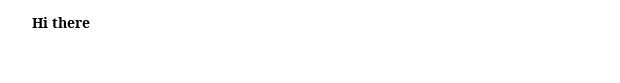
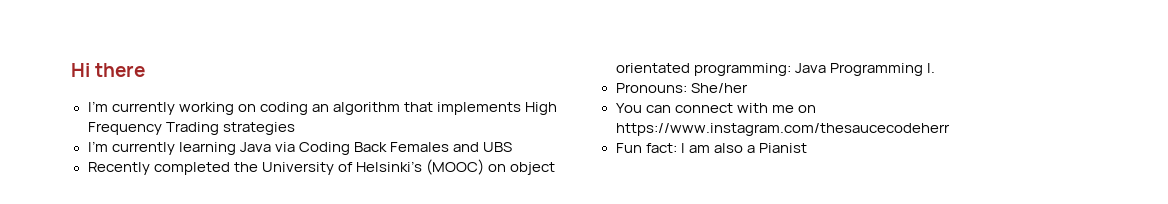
(90, 22) none -> [87,101,557,115] [87,122,295,135] [87,141,512,155] [87,159,555,175] [615,63,935,76] [615,83,748,93] [615,103,816,113] [615,123,950,136] [615,143,807,153] // I’m currently working on coding an algorithm that implements High Frequency Trading strategies // I’m currently learning Java via Coding Back Females and UBS // Recently completed the University of Helsinki’s (MOOC) on object orientated programming: Java Programming I. // Pronouns: She/her // You can connect with me on https://www.instagram.com/thesaucecodeherr // Fun fact: I am also a Pianist

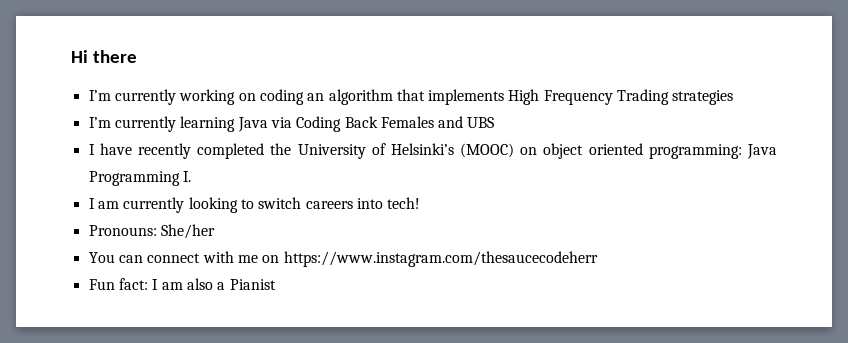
[87,162,150,175] Recently -> [88,143,191,159] I have recently
[615,63,690,73] orientated -> [588,143,643,155] oriented
(935, 68) none -> [88,197,421,213] // I am currently looking to switch careers into tech!

